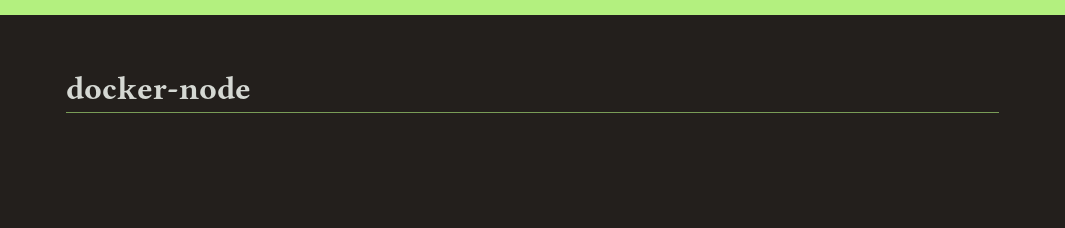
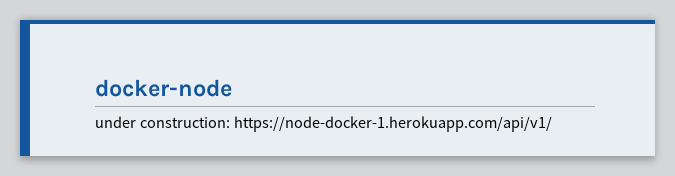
(251, 87) none -> [95,116,552,132] // under construction: https://node-docker-1.herokuapp.com/api/v1/

